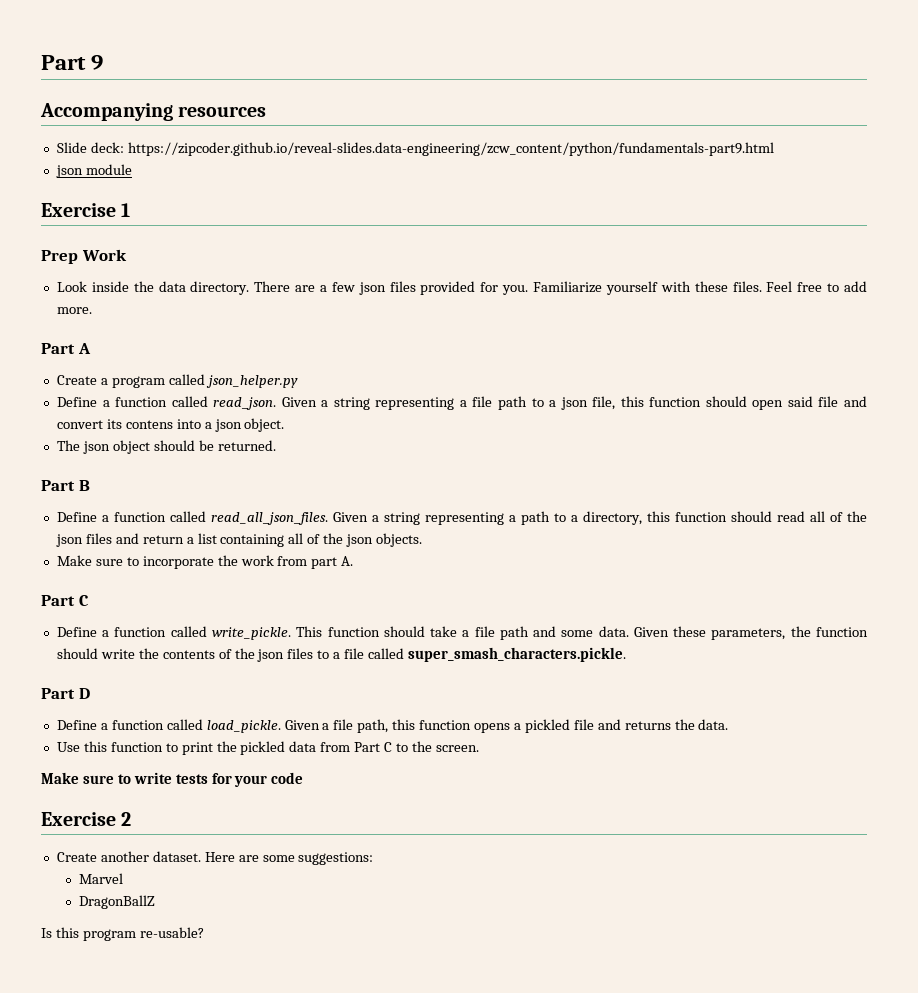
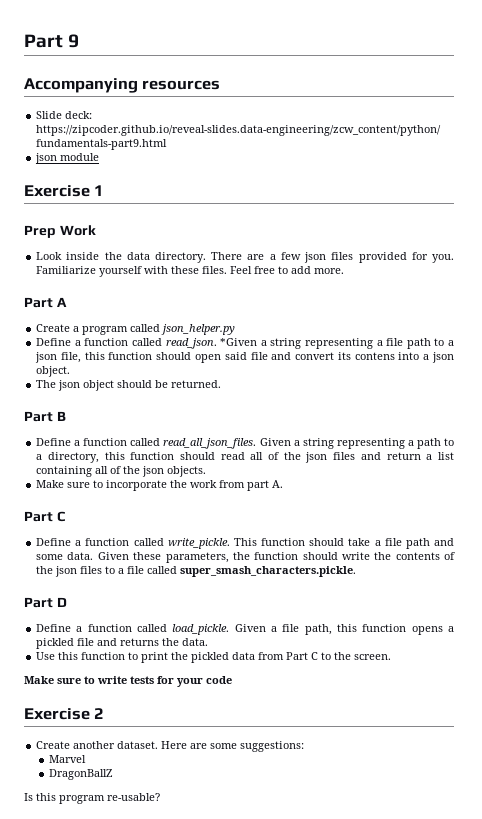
[281,397,317,407] Given -> [220,338,258,346] *Given

